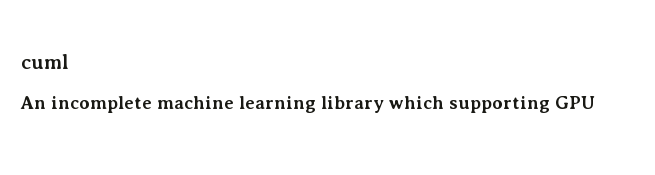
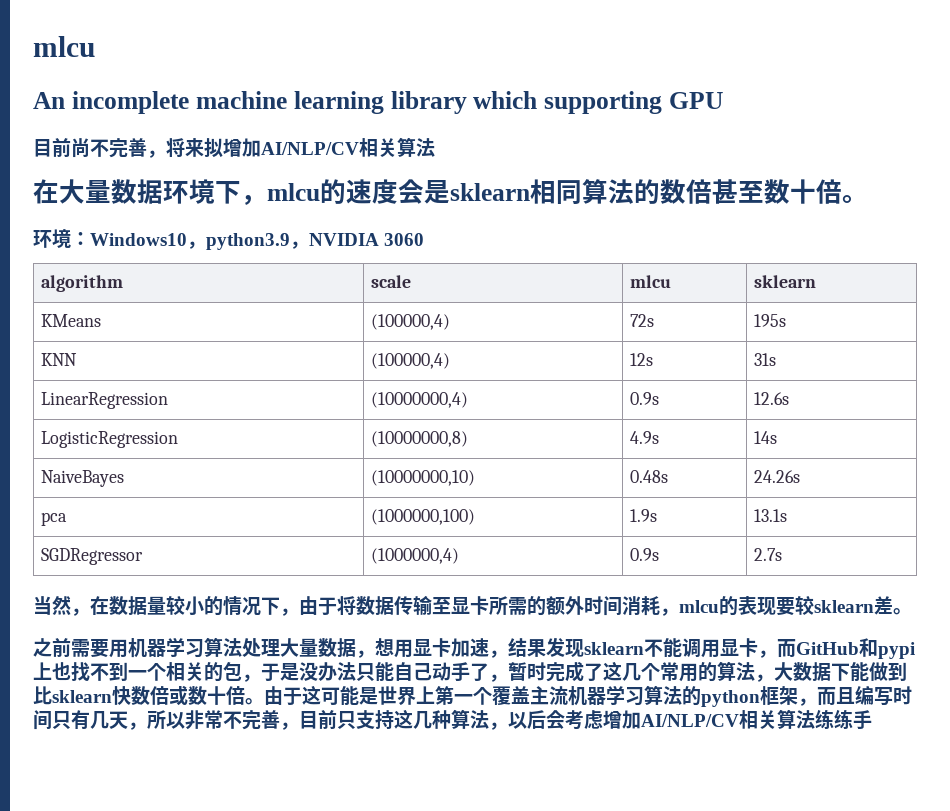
[21,54,69,69] cuml -> [33,36,95,57] mlcu
(595, 102) none -> [33,137,435,158] [33,179,868,205] [33,229,425,250] [40,275,123,292] [370,275,411,288] [629,275,671,288] [753,275,816,288] [40,314,101,327] [370,314,450,330] [629,314,654,327] [753,314,786,327] [40,353,77,366] [370,353,450,369] [629,353,653,366] [753,353,776,366] [40,392,168,409] [370,392,468,408] [629,392,659,405] [753,392,789,405] [40,431,178,448] [370,431,468,447] [629,431,659,444] [753,431,777,444] [40,470,124,487] [370,470,475,486] [629,470,668,483] [753,470,800,483] [40,512,67,526] [370,509,475,525] [629,509,657,522] [753,509,787,522] [40,548,143,565] [370,548,459,564] [629,548,659,561] [753,548,782,561] [33,595,912,616] [33,637,915,659] [33,661,907,682] [33,685,912,707] [33,709,872,730] // 目前尚不完善，将来拟增加AI/NLP/CV相关算法 // 在大量数据环境下，mlcu的速度会是sklearn相同算法的数倍甚至数十倍。 // 环境：Windows10，python3.9，NVIDIA 3060 // algorithm | scale | mlcu | sklearn // KMeans | (100000,4) | 72s | 195s // KNN | (100000,4) | 12s | 31s // LinearRegression | (10000000,4) | 0.9s | 12.6s // LogisticRegression | (10000000,8) | 4.9s | 14s // NaiveBayes | (10000000,10) | 0.48s | 24.26s // pca | (1000000,100) | 1.9s | 13.1s // SGDRegressor | (1000000,4) | 0.9s | 2.7s // 当然，在数据量较小的情况下，由于将数据传输至显卡所需的额外时间消耗，mlcu的表现要较sklearn差。 // 之前需要用机器学习算法处理大量数据，想用显卡加速，结果发现sklearn不能调用显卡，而GitHub和pypi上也找不到一个相关的包，于是没办法只能自己动手了，暂时完成了这几个常用的算法，大数据下能做到比sklearn快数倍或数十倍。由于这可能是世界上第一个覆盖主流机器学习算法的python框架，而且编写时间只有几天，所以非常不完善，目前只支持这几种算法，以后会考虑增加AI/NLP/CV相关算法练练手

